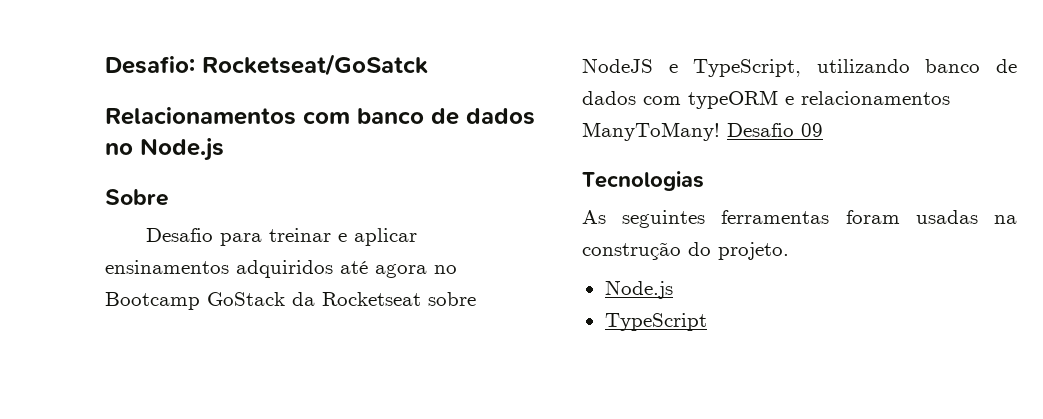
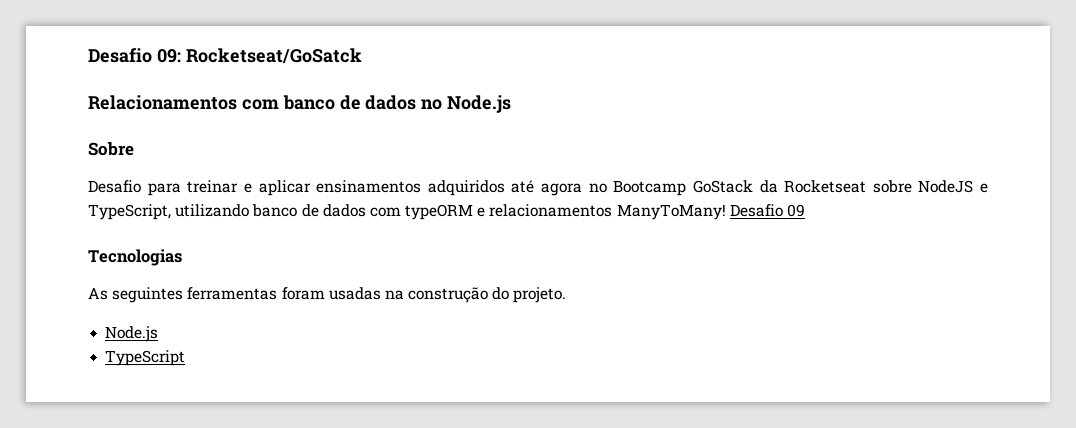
[105,56,195,74] Desafio: -> [88,48,181,63] Desafio 09:

